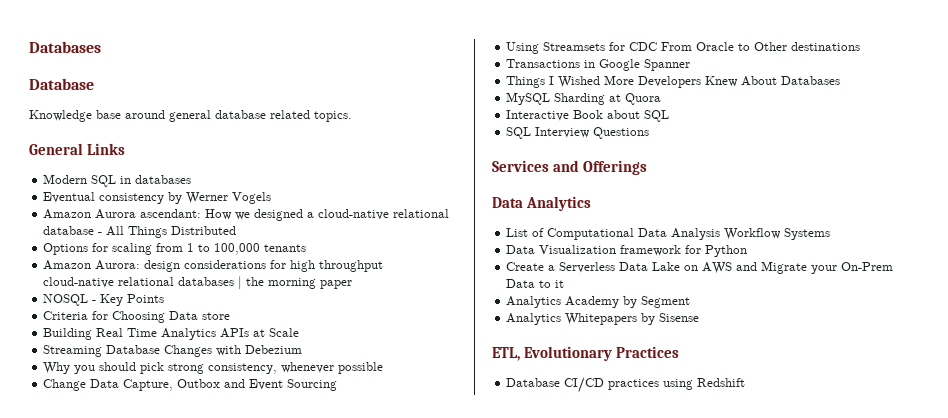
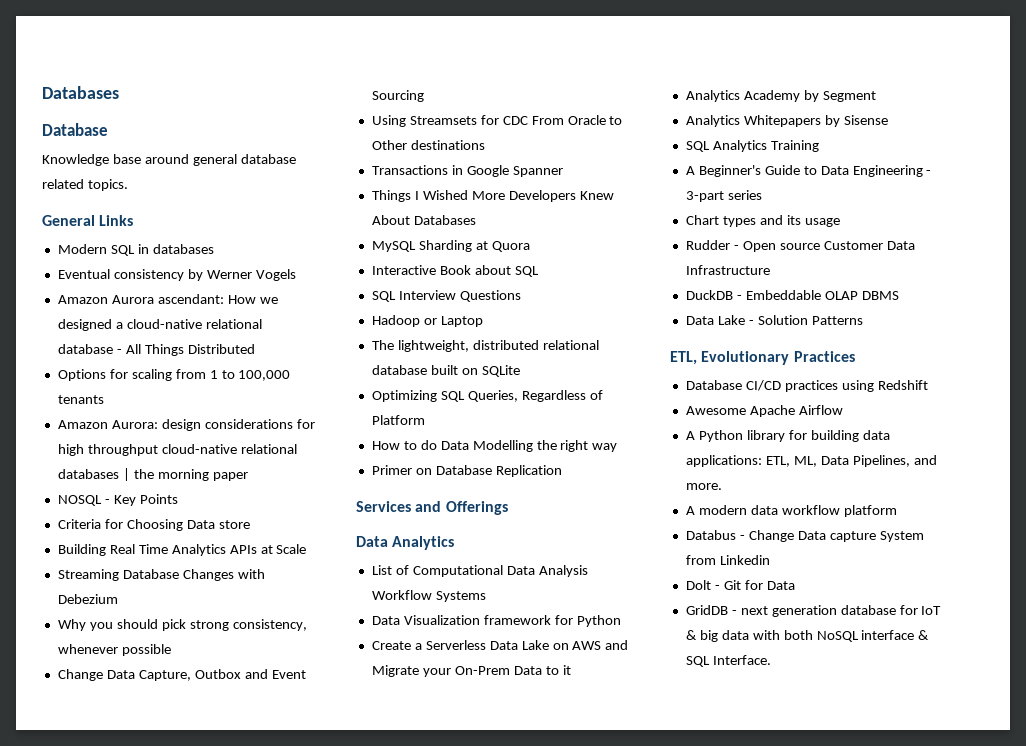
(650, 133) none -> [371,315,483,327] [371,340,599,352] [371,365,520,377] [371,390,603,402] [371,415,425,425] [371,440,618,452] [371,465,562,477] // Hadoop or Laptop // The lightweight, distributed relational database built on SQLite // Optimizing SQL Queries, Regardless of Platform // How to do Data Modelling the right way // Primer on Database Replication
(700, 317) none -> [685,140,819,152] [685,165,932,177] [685,190,762,202] [685,215,840,227] [685,240,915,252] [685,265,770,275] [685,290,899,300] [685,315,863,325] // SQL Analytics Training // A Beginner's Guide to Data Engineering - 3-part series // Chart types and its usage // Rudder - Open source Customer Data Infrastructure // DuckDB - Embeddable OLAP DBMS // Data Lake - Solution Patterns
(746, 382) none -> [685,405,843,417] [685,430,890,442] [685,455,937,467] [685,483,722,490] [685,505,897,517] [685,530,924,542] [685,555,770,565] [685,580,795,590] [685,605,942,617] [685,630,930,642] [685,655,771,667] // Awesome Apache Airflow // A Python library for building data applications: ETL, ML, Data Pipelines, and more. // A modern data workflow platform // Databus - Change Data capture System from Linkedin // Dolt - Git for Data // GridDB - next generation database for IoT & big data with both NoSQL interface & SQL Interface.

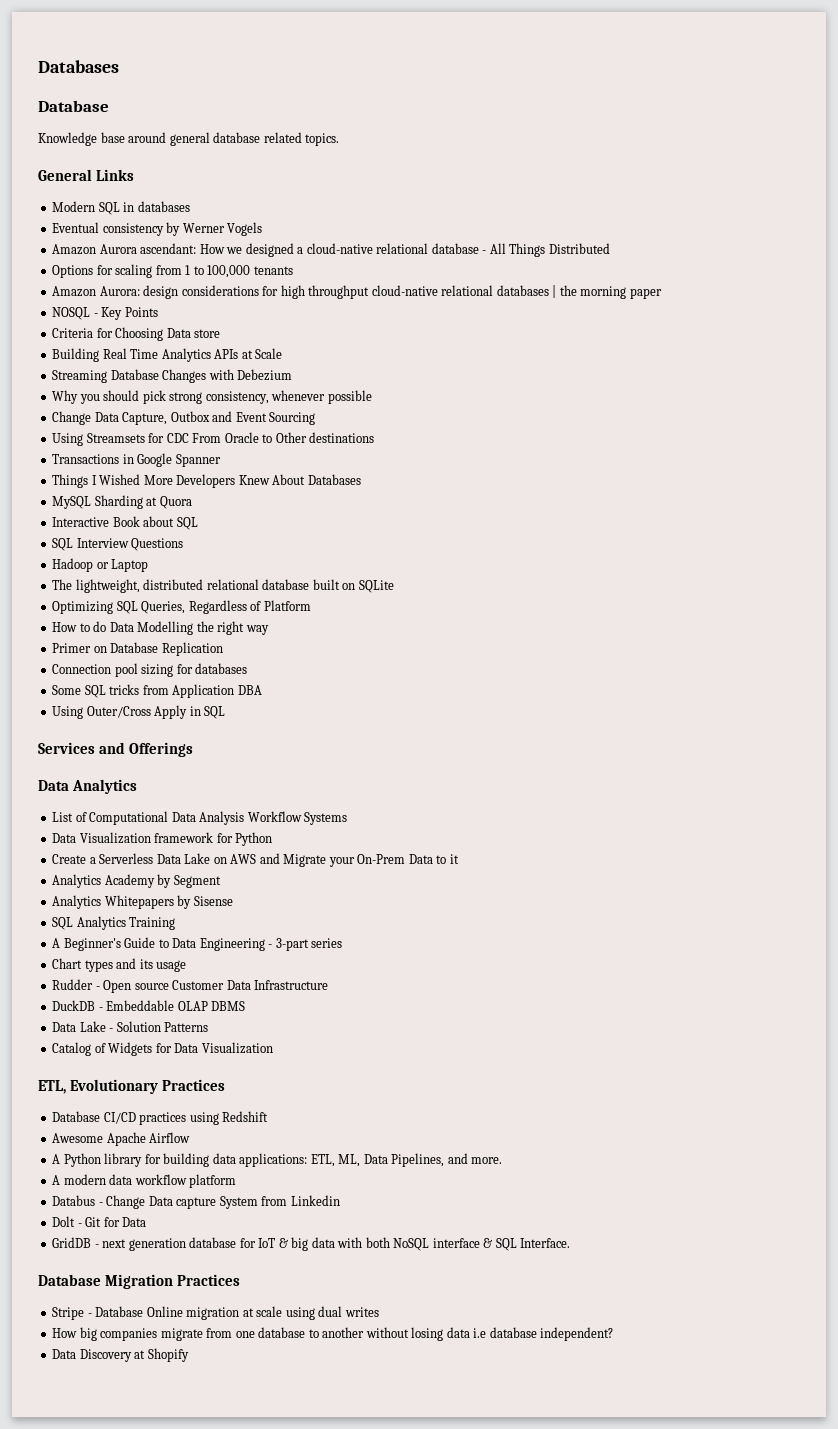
(562, 471) none -> [52,663,248,677] [52,684,262,698] [52,705,226,719] // Connection pool sizing for databases // Some SQL tricks from Application DBA // Using Outer/Cross Apply in SQL
(863, 320) none -> [52,1042,273,1056] // Catalog of Widgets for Data Visualization
(771, 660) none -> [38,1274,241,1289] [52,1306,379,1320] [52,1327,614,1341] [52,1348,189,1362] // Database Migration Practices // Stripe - Database Online migration at scale using dual writes // How big companies migrate from one database to another without losing data i.e database independent? // Data Discovery at Shopify

